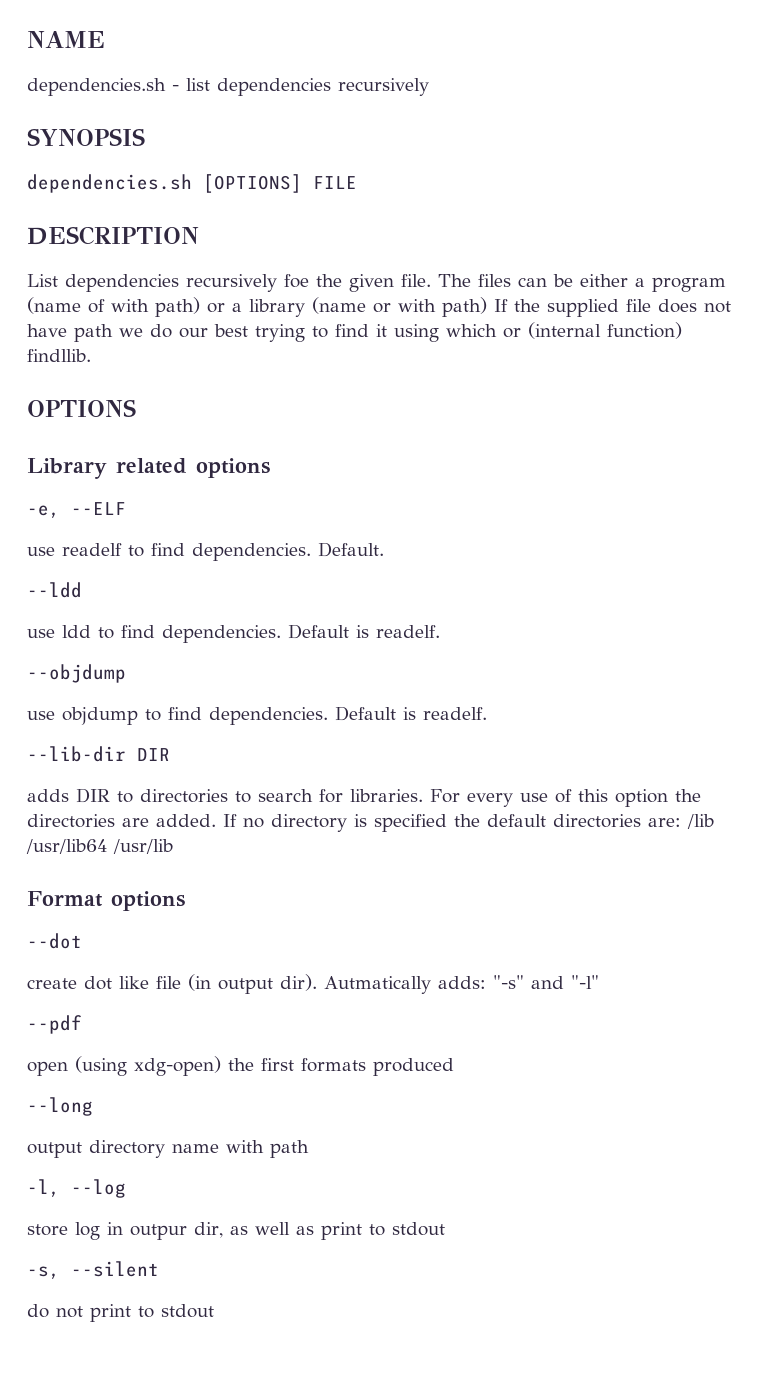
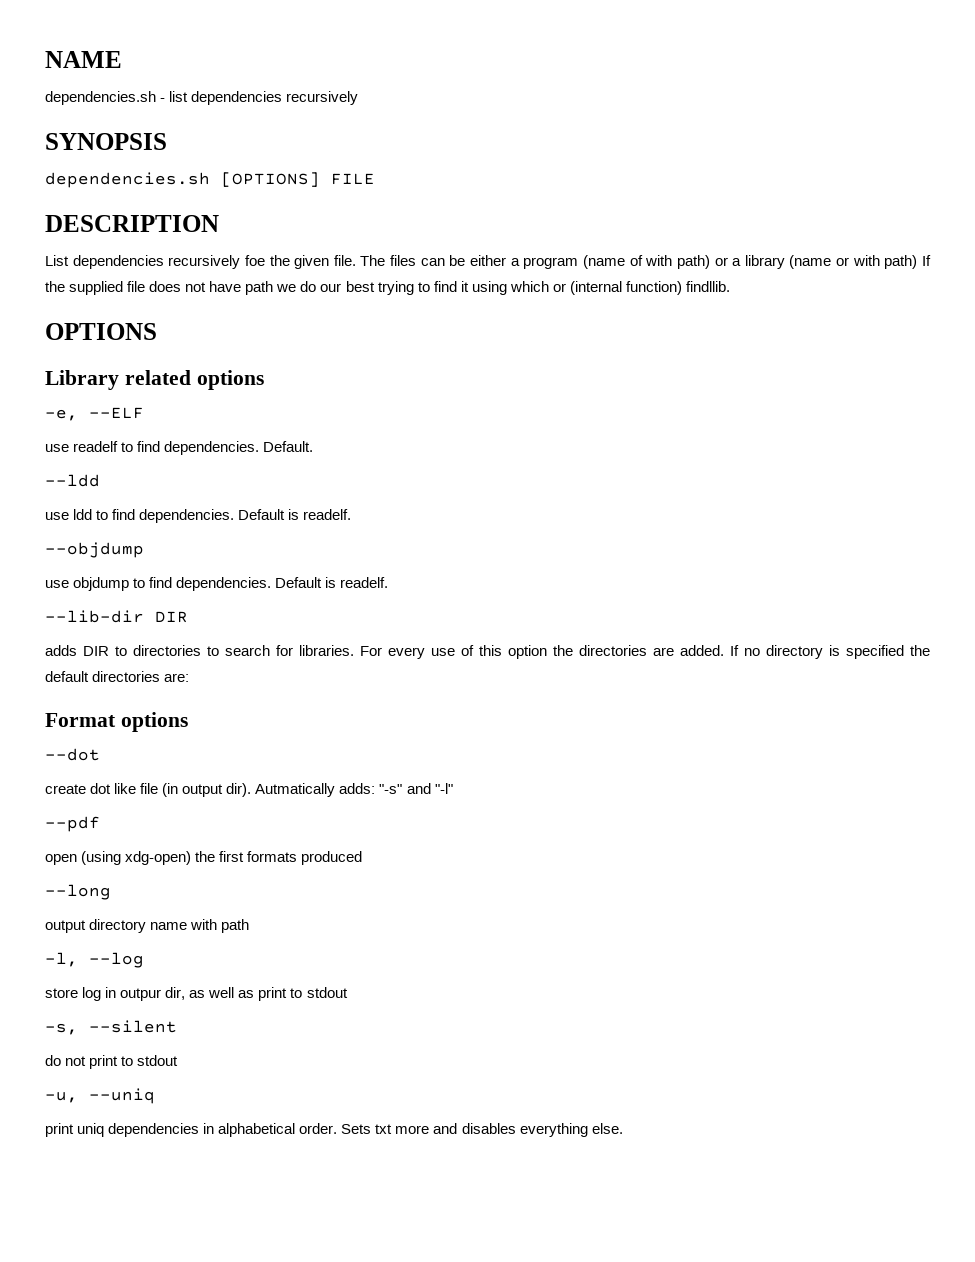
[687,814,714,829] [26,839,173,854] /lib /usr/lib64 /usr/lib -> (190, 677) none
(214, 1311) none -> [45,1088,155,1104] [45,1123,623,1137] // -u, --uniq // print uniq dependencies in alphabetical order. Sets txt more and disables everything else.

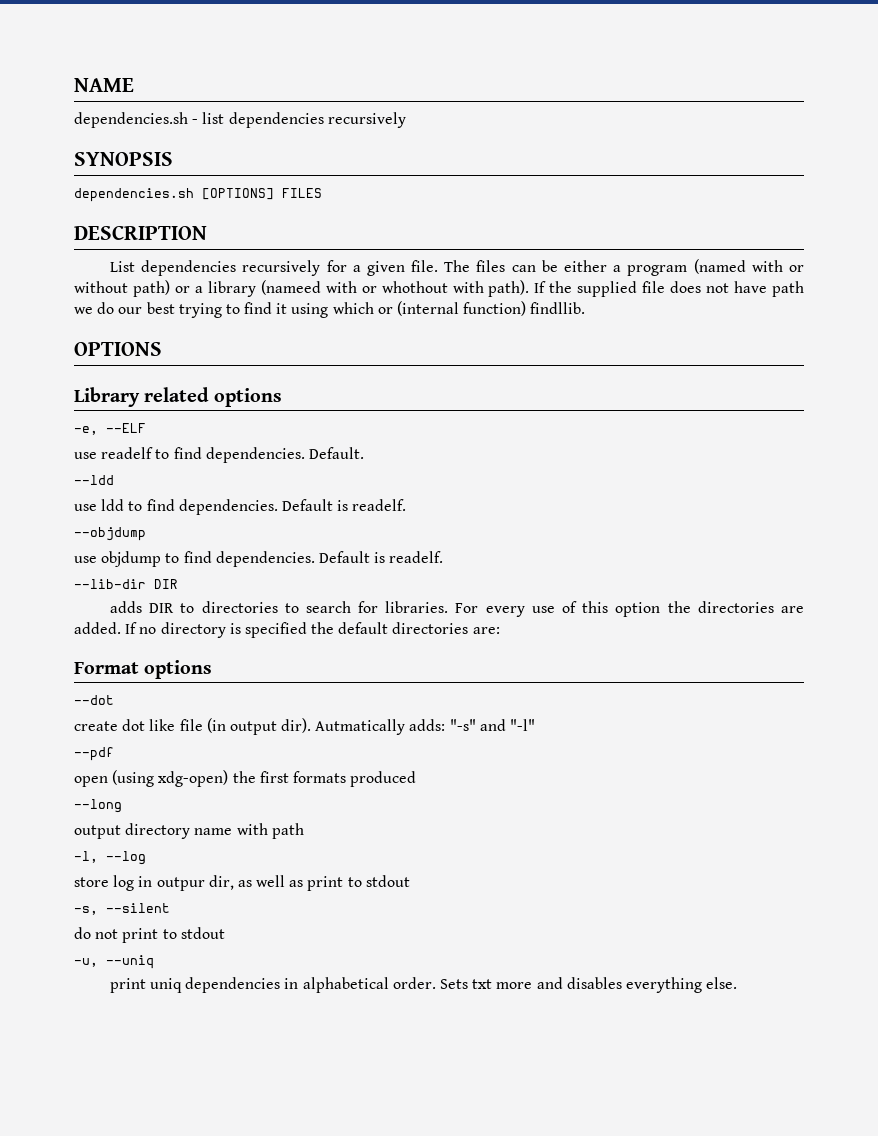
[331,173,375,185] FILE -> [282,188,322,198] FILES
[244,255,290,266] foe the -> [326,260,361,272] for a
[582,255,918,269] (name of with path) or a library (name or with path) -> [693,259,804,274] [74,280,530,297] (named with or without path) or a library (nameed with or whothout with path).

